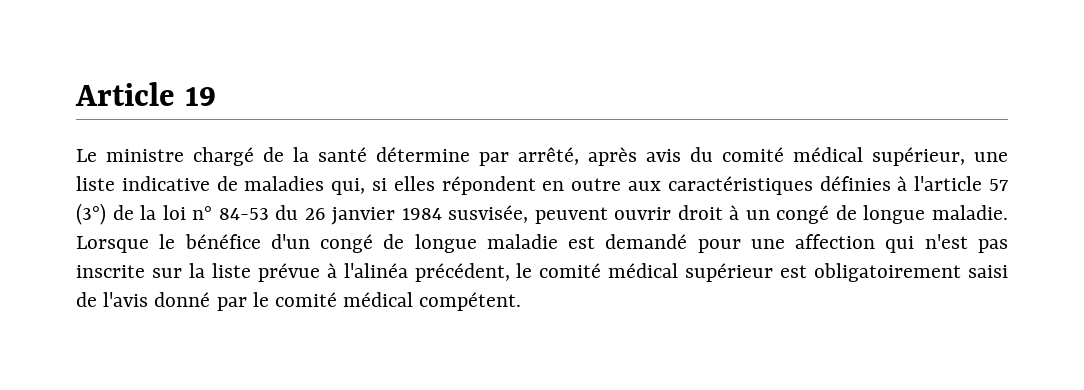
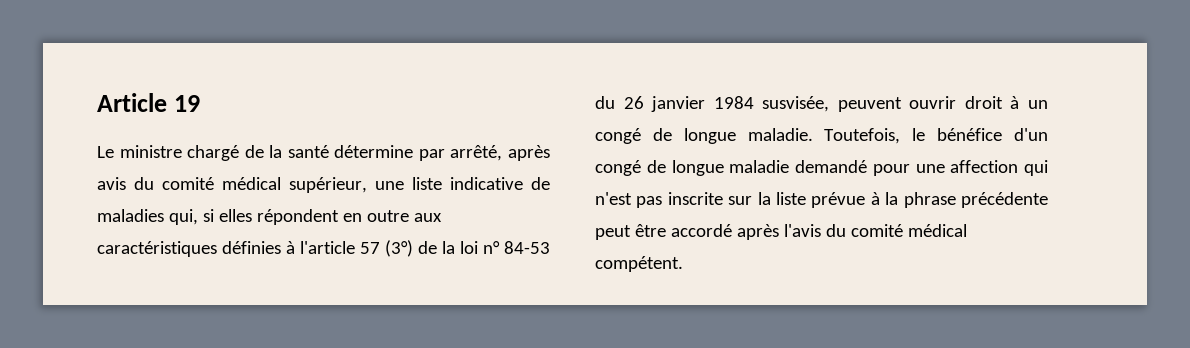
[76,236,149,253] Lorsque -> [824,128,901,144] Toutefois,
[568,236,596,249] est -> (790, 166) none
[343,263,1009,282] [76,292,269,311] l'alinéa précédent, le comité médical supérieur est obligatoirement saisi de l'avis donné par le -> [885,192,1048,208] [595,224,846,240] la phrase précédente peut être accordé après l'avis du

